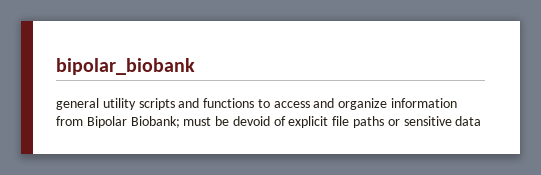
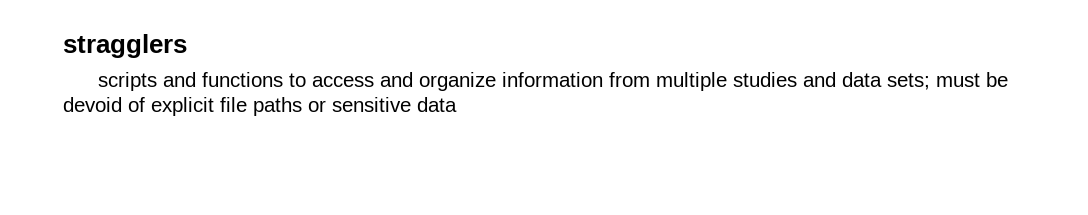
[56,58,195,75] [56,98,136,110] bipolar_biobank // general utility -> [63,34,187,58] stragglers //
[86,116,180,128] Bipolar Biobank; -> [656,72,931,91] multiple studies and data sets;

